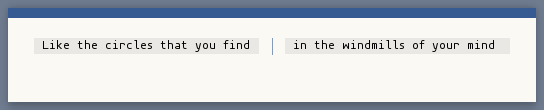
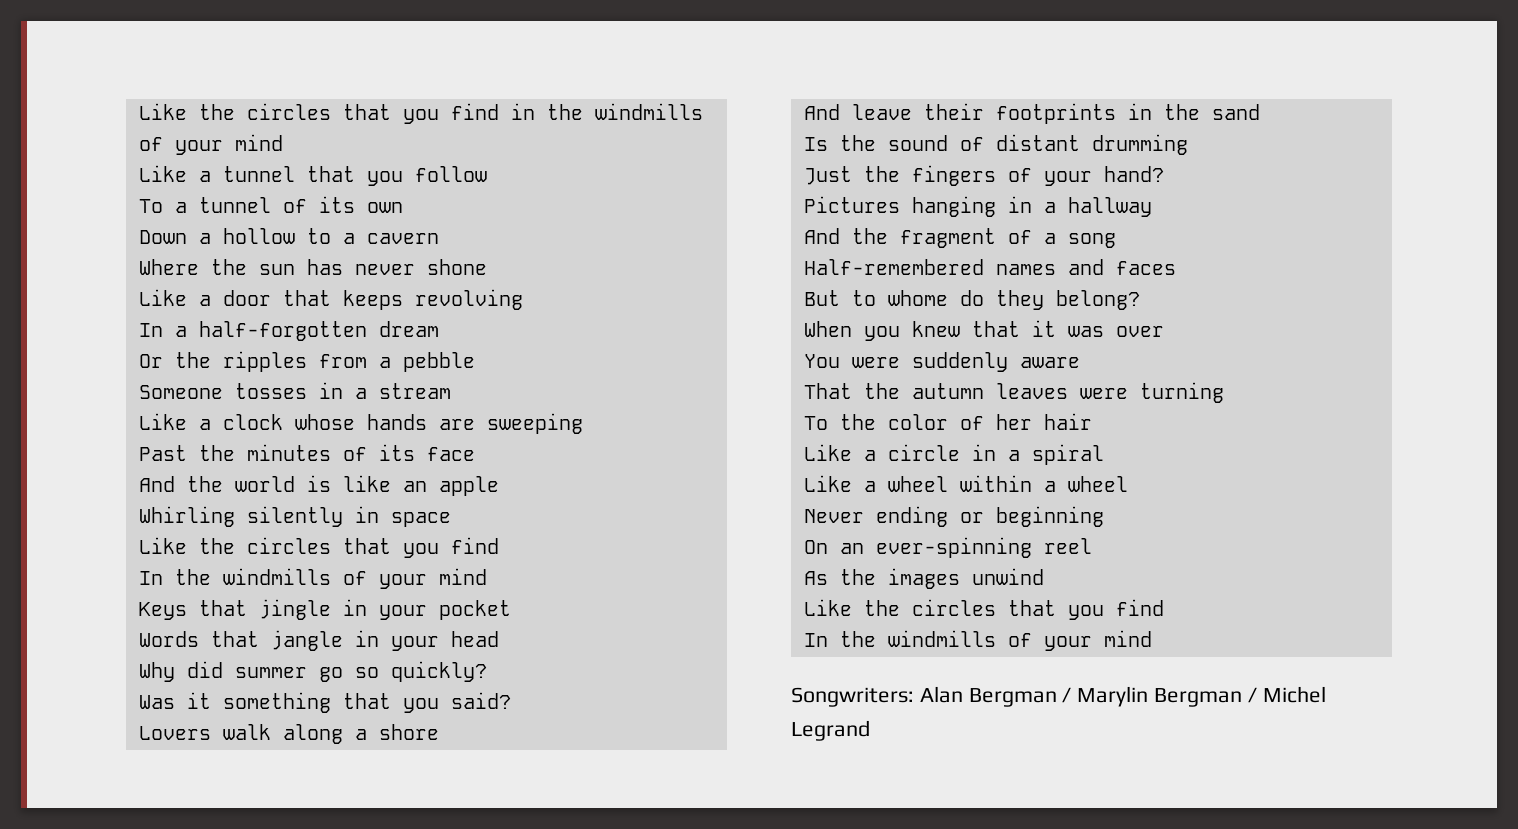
(495, 44) none -> [138,165,487,186] [138,196,403,213] [138,228,439,244] [138,259,487,275] [138,289,523,310] [138,321,439,341] [138,351,475,372] [138,382,451,399] [138,413,583,434] [138,444,475,461] [138,475,499,496] [138,506,451,527] [138,537,499,558] [138,568,487,589] [138,599,511,620] [138,630,499,651] [138,661,487,682] [138,692,511,713] [138,724,439,744] [803,103,1260,124] [803,134,1188,155] [803,165,1164,186] [803,196,1152,217] [803,228,1116,248] [803,259,1176,275] [803,290,1140,310] [803,320,1164,341] [803,352,1080,372] [803,382,1224,403] [803,413,1092,430] [803,444,1104,465] [803,475,1128,492] [803,506,1104,527] [803,537,1092,558] [803,568,1044,589] [803,599,1164,620] [803,630,1152,651] [791,686,1326,707] [791,720,870,741] // Like a tunnel that you follow // To a tunnel of its own // Down a hollow to a cavern // Where the sun has never shone // Like a door that keeps revolving // In a half-forgotten dream // Or the ripples from a pebble // Someone tosses in a stream // Like a clock whose hands are sweeping // Past the minutes of its face // And the world is like an apple // Whirling silently in space // Like the circles that you find // In the windmills of your mind // Keys that jingle in your pocket // Words that jangle in your head // Why did summer go so quickly? // Was it something that you said? // Lovers walk along a shore // And leave their footprints in the sand // Is the sound of distant drumming // Just the fingers of your hand? // Pictures hanging in a hallway // And the fragment of a song // Half-remembered names and faces // But to whome do they belong? // When you knew that it was over // You were suddenly aware // That the autumn leaves were turning // To the color of her hair // Like a circle in a spiral // Like a wheel within a wheel // Never ending or beginning // On an ever-spinning reel // As the images unwind // Like the circles that you find // In the windmills of your mind // Songwriters: Alan Bergman / Marylin Bergman / Michel Legrand

